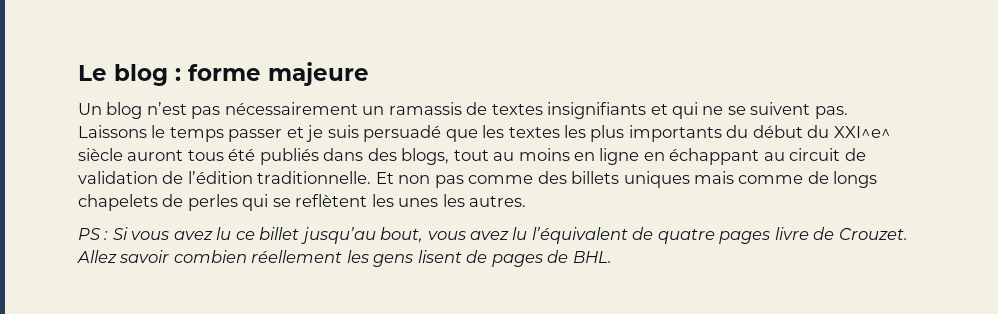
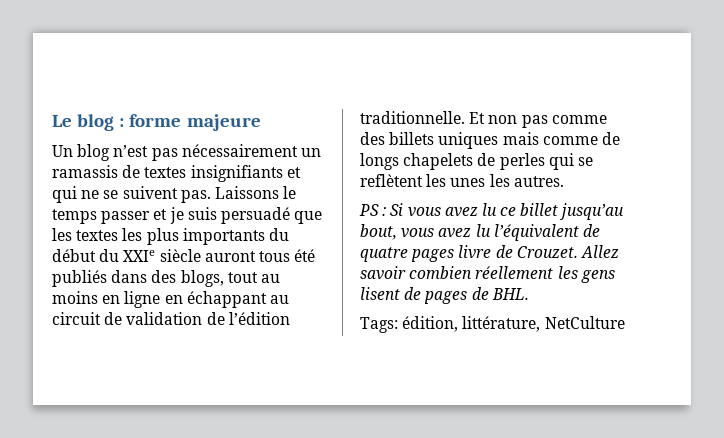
[833,126,891,138] XXI^e^ -> [123,250,156,262] XXIe
(612, 257) none -> [360,316,625,333] // Tags: édition, littérature, NetCulture

